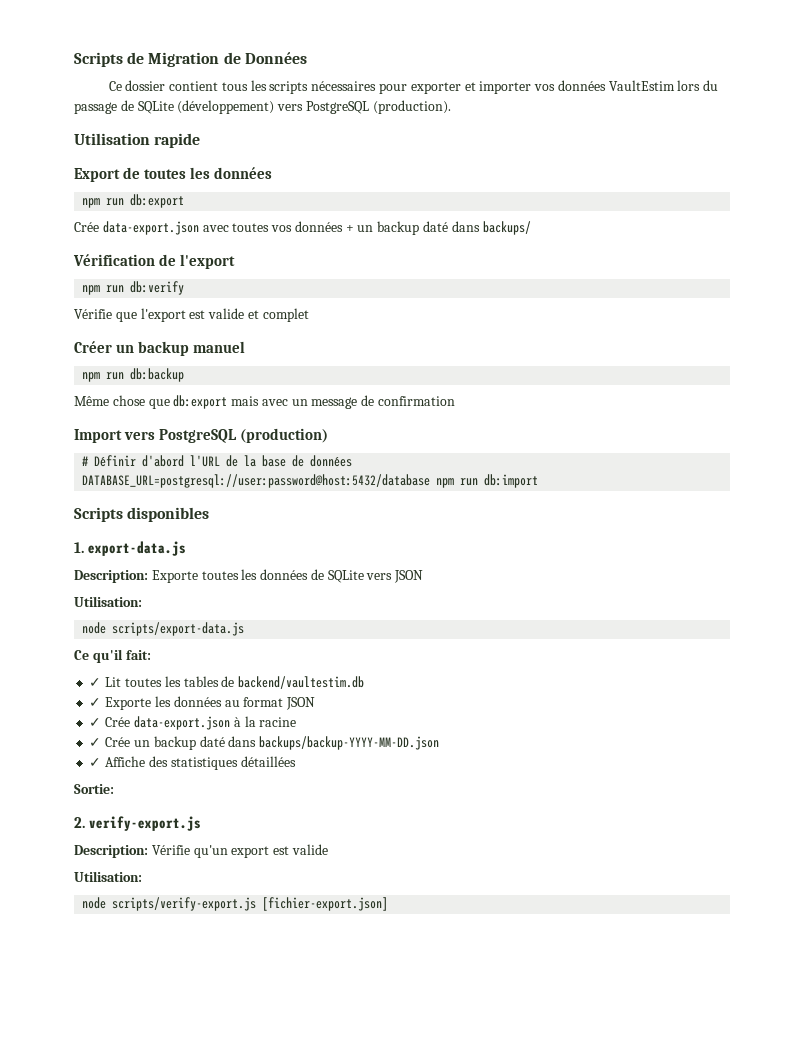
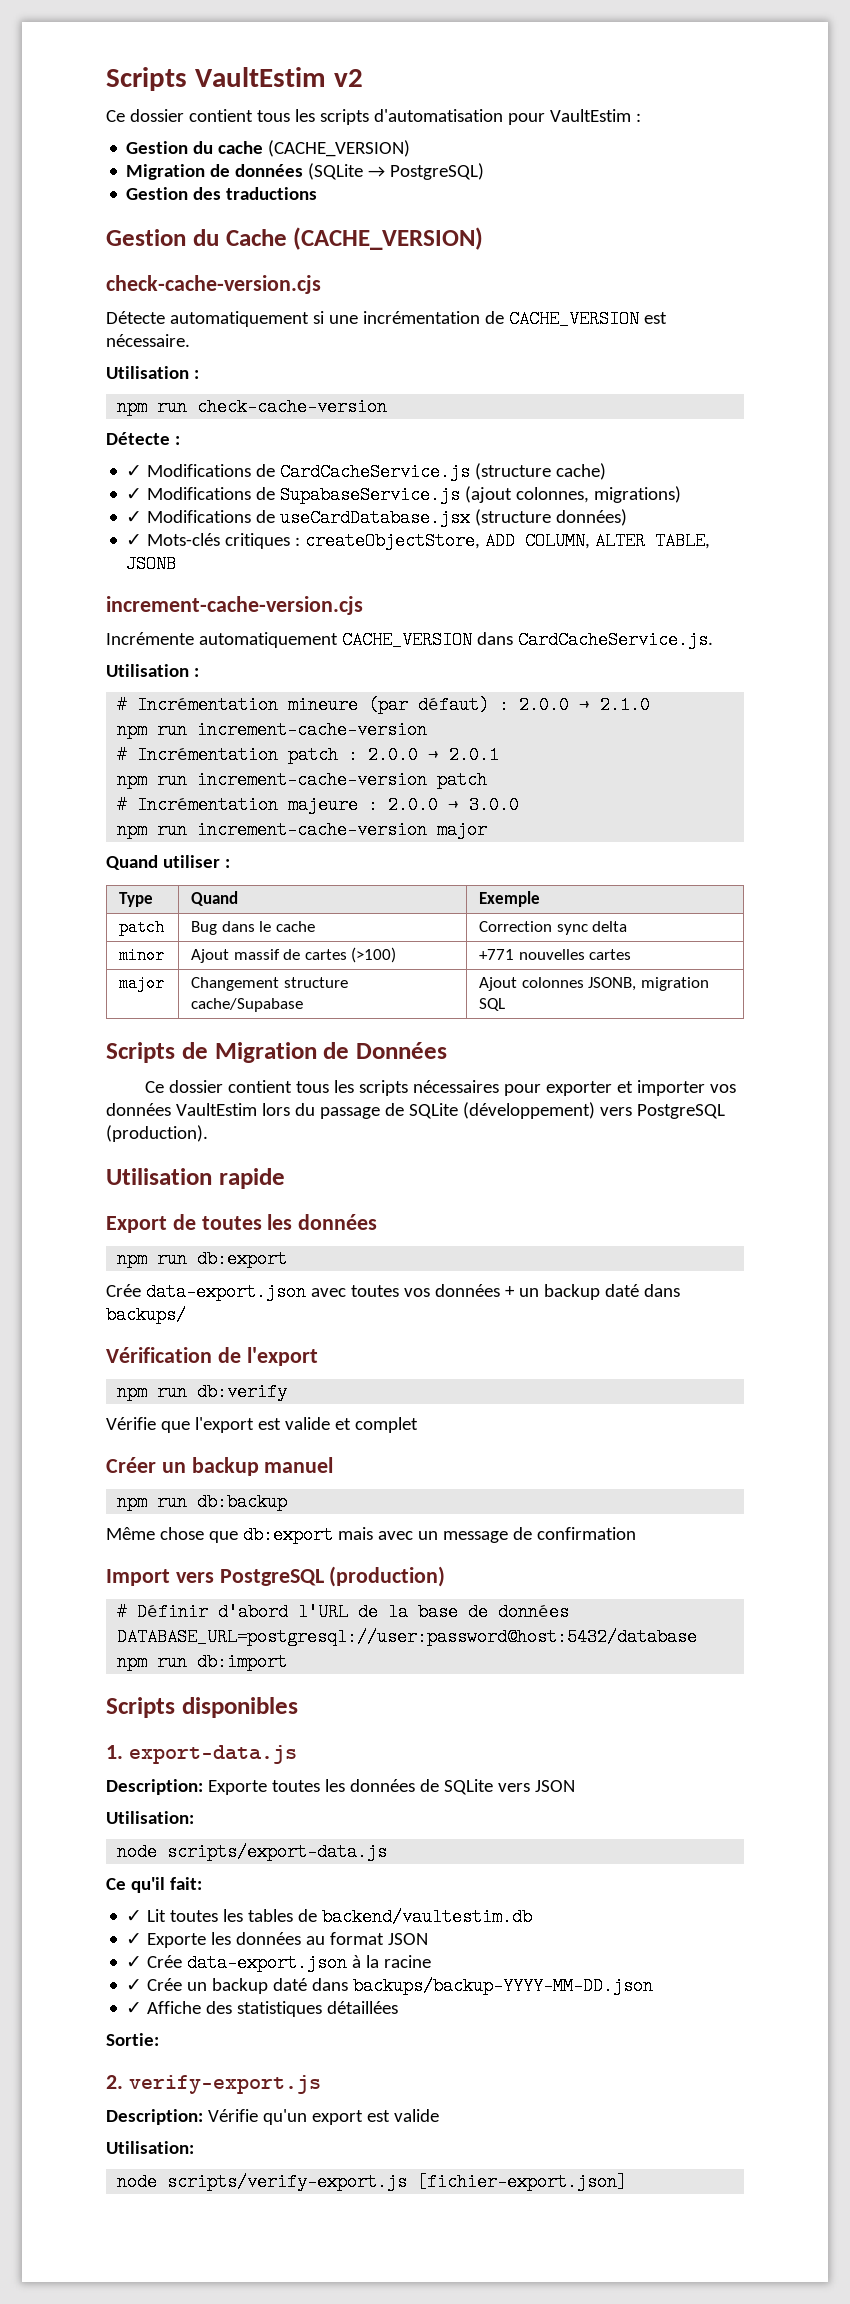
[74,52,123,67] Scripts -> [106,67,363,91] [106,109,641,125] [126,140,411,157] [126,163,485,180] [126,187,318,200] [106,227,484,250] [106,275,321,294] [106,310,667,328] [106,334,190,347] [106,366,199,379] [117,398,388,416] [106,432,180,445] [126,463,607,481] [126,486,682,504] [126,509,628,527] [126,532,711,550] [126,555,177,573] [106,596,363,615] [106,631,713,649] [106,664,199,677] [117,696,651,714] [117,721,428,739] [117,746,500,764] [117,771,488,789] [117,796,520,814] [117,821,488,839] [106,855,230,870] [119,892,154,907] [191,891,239,906] [479,891,541,907] [119,919,166,936] [191,921,315,935] [479,921,628,935] [119,947,166,964] [191,947,396,963] [479,949,632,960] [119,975,166,992] [191,977,348,991] [191,998,304,1012] [479,977,709,991] [479,998,506,1011] [106,1042,175,1063] Scripts VaultEstim v2 // Ce dossier contient tous les scripts d'automatisation pour VaultEstim : // Gestion du cache (CACHE_VERSION) // Migration de données (SQLite → PostgreSQL) // Gestion des traductions // Gestion du Cache (CACHE_VERSION) // check-cache-version.cjs // Détecte automatiquement si une incrémentation de CACHE_VERSION est nécessaire. // Utilisation : // npm run check-cache-version // Détecte : // ✓ Modifications de CardCacheService.js (structure cache) // ✓ Modifications de SupabaseService.js (ajout colonnes, migrations) // ✓ Modifications de useCardDatabase.jsx (structure données) // ✓ Mots-clés critiques : createObjectStore, ADD COLUMN, ALTER TABLE, JSONB // increment-cache-version.cjs // Incrémente automatiquement CACHE_VERSION dans CardCacheService.js. // Utilisation : // # Incrémentation mineure (par défaut) : 2.0.0 → 2.1.0 // npm run increment-cache-version // # Incrémentation patch : 2.0.0 → 2.0.1 // npm run increment-cache-version patch // # Incrémentation majeure : 2.0.0 → 3.0.0 // npm run increment-cache-version major // Quand utiliser : // Type | Quand | Exemple // patch | Bug dans le cache | Correction sync delta // minor | Ajout massif de cartes (>100) | +771 nouvelles cartes // major | Changement structure cache/Supabase | Ajout colonnes JSONB, migration SQL // Scripts

